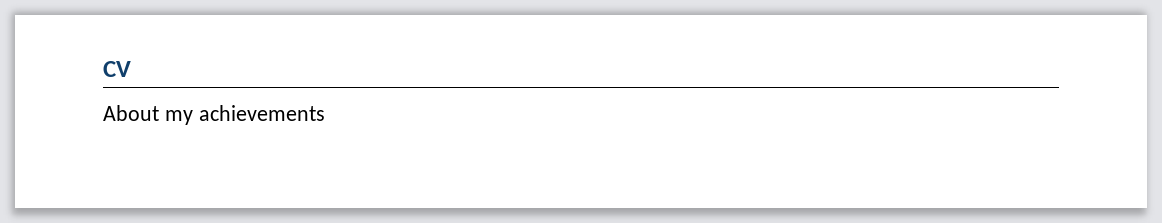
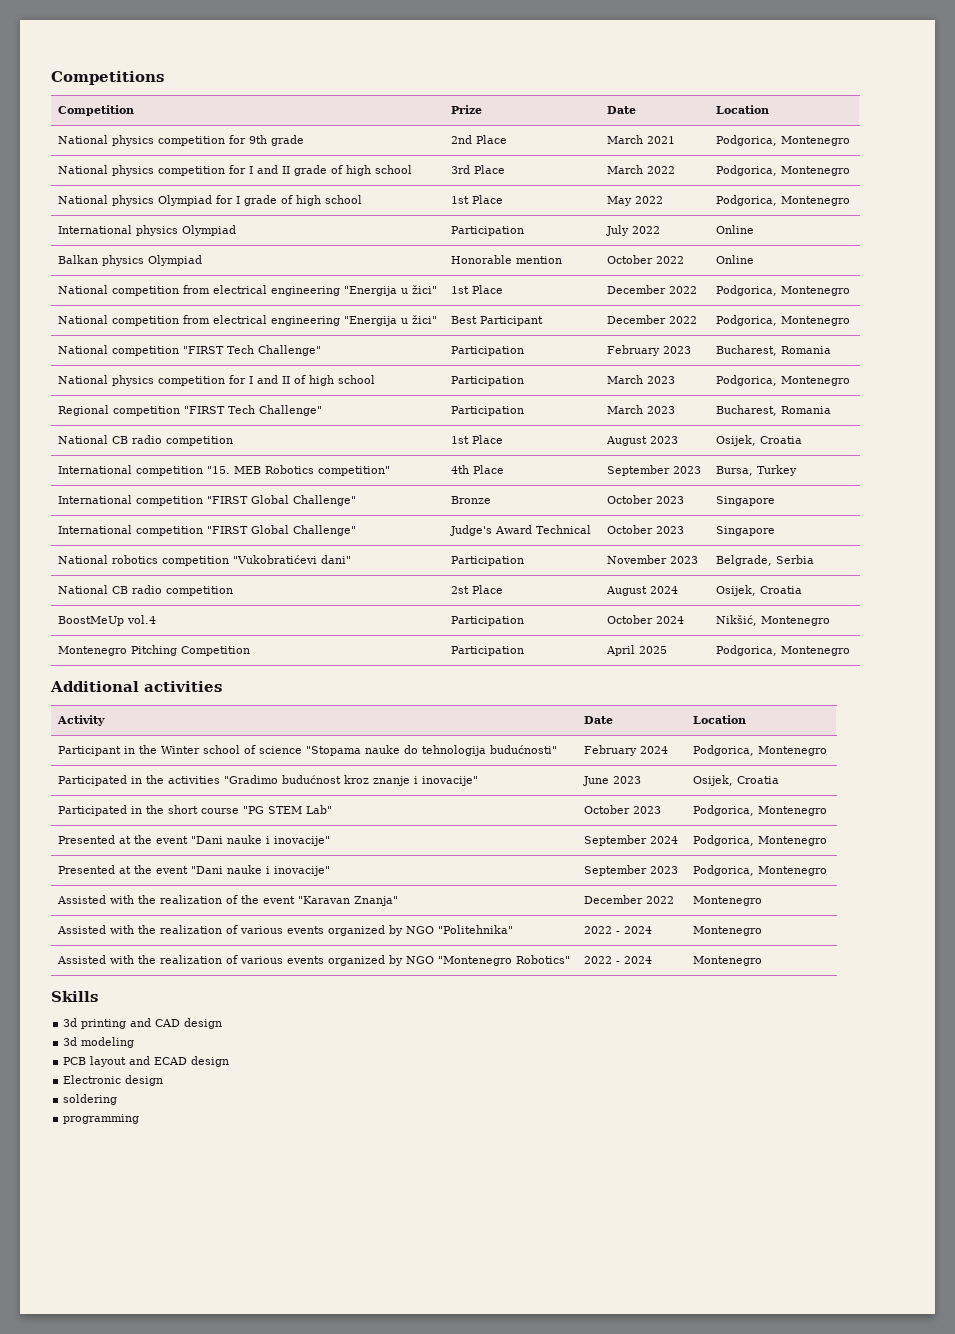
[103,61,131,77] [103,105,325,125] CV // About my achievements -> [51,71,164,85] [58,105,135,116] [451,105,483,114] [607,106,637,114] [716,105,770,114] [58,135,305,146] [451,135,508,144] [607,135,676,144] [716,135,851,146] [58,165,413,176] [451,165,506,174] [607,165,676,174] [716,165,851,176] [58,195,363,206] [451,195,504,204] [607,196,664,206] [716,195,851,206] [58,225,237,236] [451,226,525,236] [606,225,661,236] [716,225,755,234] [58,255,203,266] [451,255,563,264] [607,255,685,264] [716,255,755,264] [58,285,438,296] [451,285,504,294] [607,285,698,294] [716,285,851,296] [58,315,438,326] [451,316,544,326] [607,315,698,324] [716,315,851,326] [58,345,322,356] [451,346,525,356] [607,345,692,356] [716,345,832,356] [58,375,376,386] [451,376,525,386] [607,375,676,384] [716,375,851,386] [58,405,323,416] [451,406,525,416] [607,405,676,414] [716,405,832,416] [58,435,234,446] [451,435,504,444] [606,436,679,446] [716,435,803,446] [58,465,391,476] [451,465,505,474] [607,465,702,476] [716,465,798,476] [58,495,357,506] [451,496,492,504] [607,495,685,504] [716,496,776,506] [58,525,357,536] [450,525,592,536] [607,525,685,534] [716,526,776,536] [58,555,352,566] [451,556,525,566] [607,555,699,564] [716,555,815,566] [58,585,234,596] [451,585,504,594] [606,586,679,596] [716,585,803,596] [58,615,157,626] [451,616,525,626] [607,615,685,624] [716,615,831,626] [58,645,251,656] [451,646,525,656] [606,645,668,656] [716,645,851,656] [50,681,222,692] [57,715,106,726] [584,716,614,724] [693,715,747,724] [58,745,558,756] [584,745,669,756] [693,745,828,756] [58,775,479,786] [583,776,642,786] [693,775,780,786] [58,805,333,816] [584,805,662,814] [693,805,828,816] [58,835,331,846] [584,835,679,846] [693,835,828,846] [58,865,331,876] [584,865,679,876] [693,865,828,876] [57,895,399,906] [584,895,675,904] [693,896,763,906] [57,925,514,936] [584,926,653,934] [693,926,763,936] [57,955,571,966] [584,956,653,964] [693,956,763,966] [51,991,98,1002] [63,1018,223,1029] [63,1037,135,1048] [63,1056,230,1067] [63,1075,164,1086] [63,1094,118,1105] [63,1114,140,1124] Competitions // Competition | Prize | Date | Location // National physics competition for 9th grade | 2nd Place | March 2021 | Podgorica, Montenegro // National physics competition for I and II grade of high school | 3rd Place | March 2022 | Podgorica, Montenegro // National physics Olympiad for I grade of high school | 1st Place | May 2022 | Podgorica, Montenegro // International physics Olympiad | Participation | July 2022 | Online // Balkan physics Olympiad | Honorable mention | October 2022 | Online // National competition from electrical engineering "Energija u žici" | 1st Place | December 2022 | Podgorica, Montenegro // National competition from electrical engineering "Energija u žici" | Best Participant | December 2022 | Podgorica, Montenegro // National competition "FIRST Tech Challenge" | Participation | February 2023 | Bucharest, Romania // National physics competition for I and II of high school | Participation | March 2023 | Podgorica, Montenegro // Regional competition "FIRST Tech Challenge" | Participation | March 2023 | Bucharest, Romania // National CB radio competition | 1st Place | August 2023 | Osijek, Croatia // International competition "15. MEB Robotics competition" | 4th Place | September 2023 | Bursa, Turkey // International competition "FIRST Global Challenge" | Bronze | October 2023 | Singapore // International competition "FIRST Global Challenge" | Judge's Award Technical | October 2023 | Singapore // National robotics competition "Vukobratićevi dani" | Participation | November 2023 | Belgrade, Serbia // National CB radio competition | 2st Place | August 2024 | Osijek, Croatia // BoostMeUp vol.4 | Participation | October 2024 | Nikšić, Montenegro // Montenegro Pitching Competition | Participation | April 2025 | Podgorica, Montenegro // Additional activities // Activity | Date | Location // Participant in the Winter school of science "Stopama nauke do tehnologija budućnosti" | February 2024 | Podgorica, Montenegro // Participated in the activities "Gradimo budućnost kroz znanje i inovacije" | June 2023 | Osijek, Croatia // Participated in the short course "PG STEM Lab" | October 2023 | Podgorica, Montenegro // Presented at the event "Dani nauke i inovacije" | September 2024 | Podgorica, Montenegro // Presented at the event "Dani nauke i inovacije" | September 2023 | Podgorica, Montenegro // Assisted with the realization of the event "Karavan Znanja" | December 2022 | Montenegro // Assisted with the realization of various events organized by NGO "Politehnika" | 2022 - 2024 | Montenegro // Assisted with the realization of various events organized by NGO "Montenegro Robotics" | 2022 - 2024 | Montenegro // Skills // 3d printing and CAD design // 3d modeling // PCB layout and ECAD design // Electronic design // soldering // programming

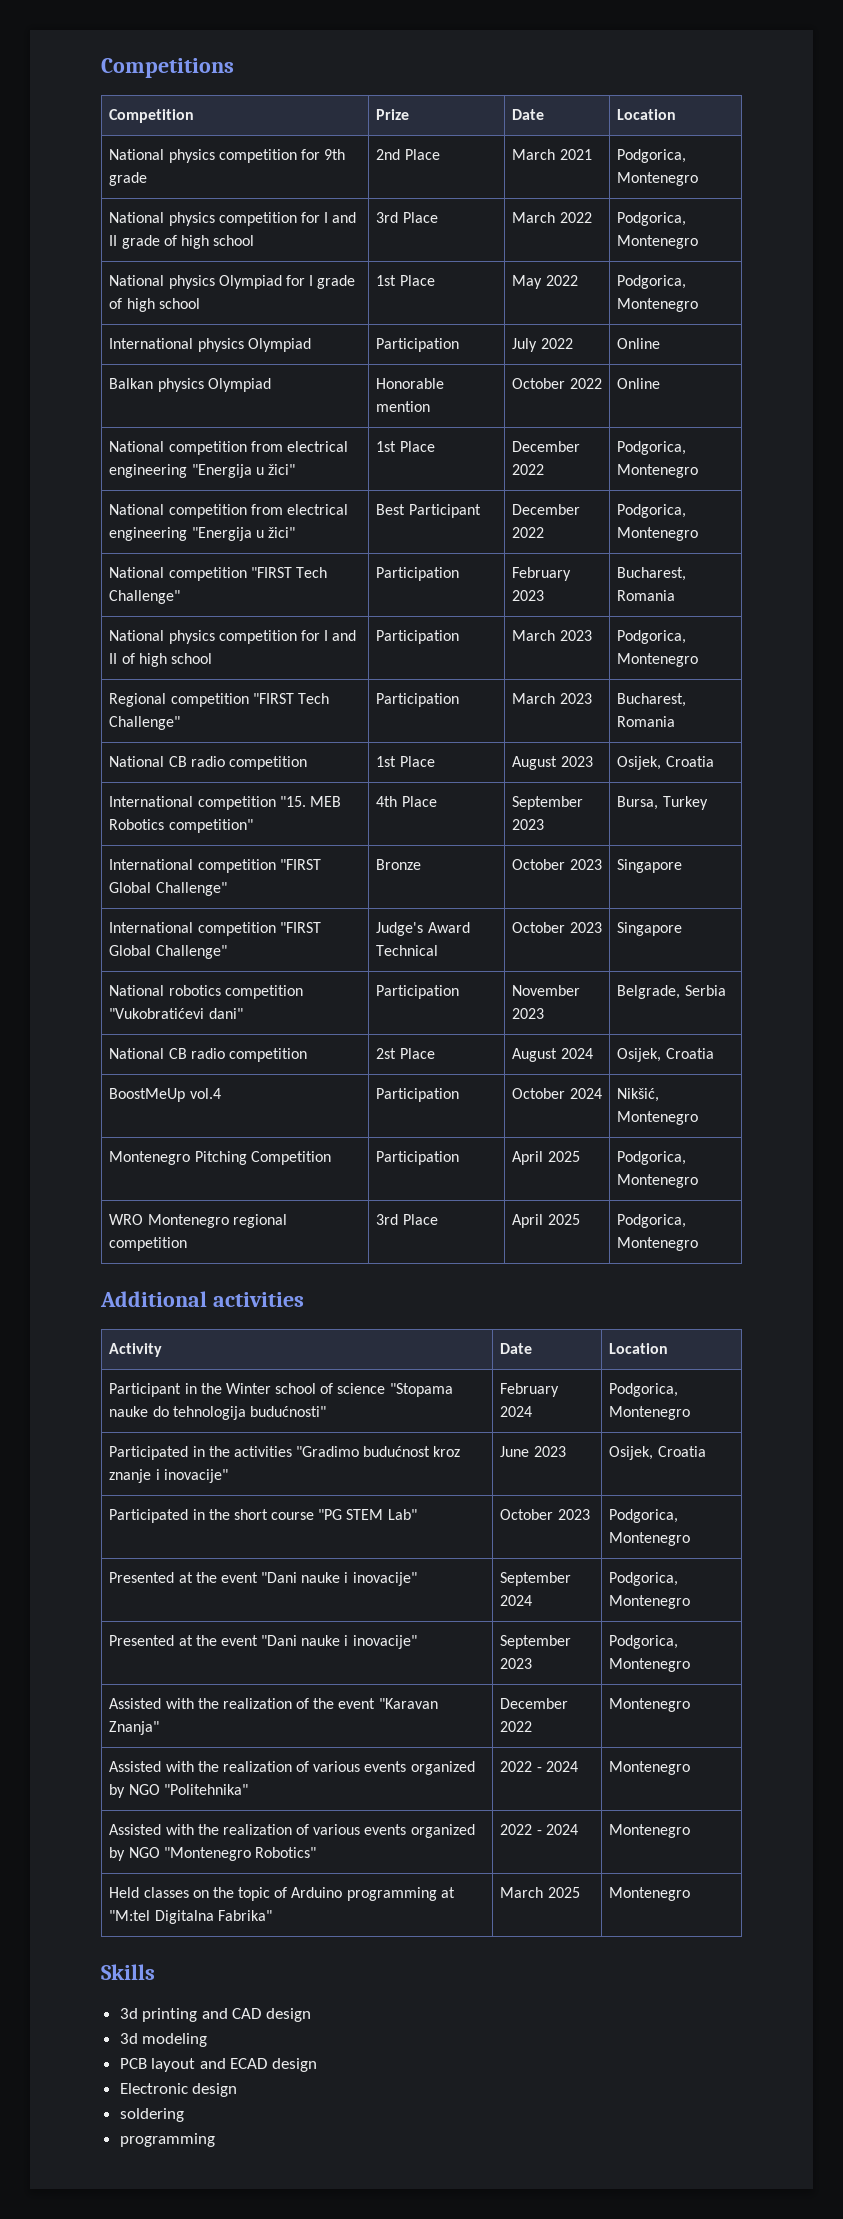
(851, 651) none -> [109,1214,287,1228] [109,1237,188,1251] [376,1214,438,1225] [512,1214,580,1228] [617,1214,687,1228] [617,1237,699,1251] // WRO Montenegro regional competition | 3rd Place | April 2025 | Podgorica, Montenegro
(763, 961) none -> [109,1887,455,1901] [109,1910,272,1924] [500,1887,580,1898] [609,1887,691,1901] // Held classes on the topic of Arduino programming at "M:tel Digitalna Fabrika" | March 2025 | Montenegro

